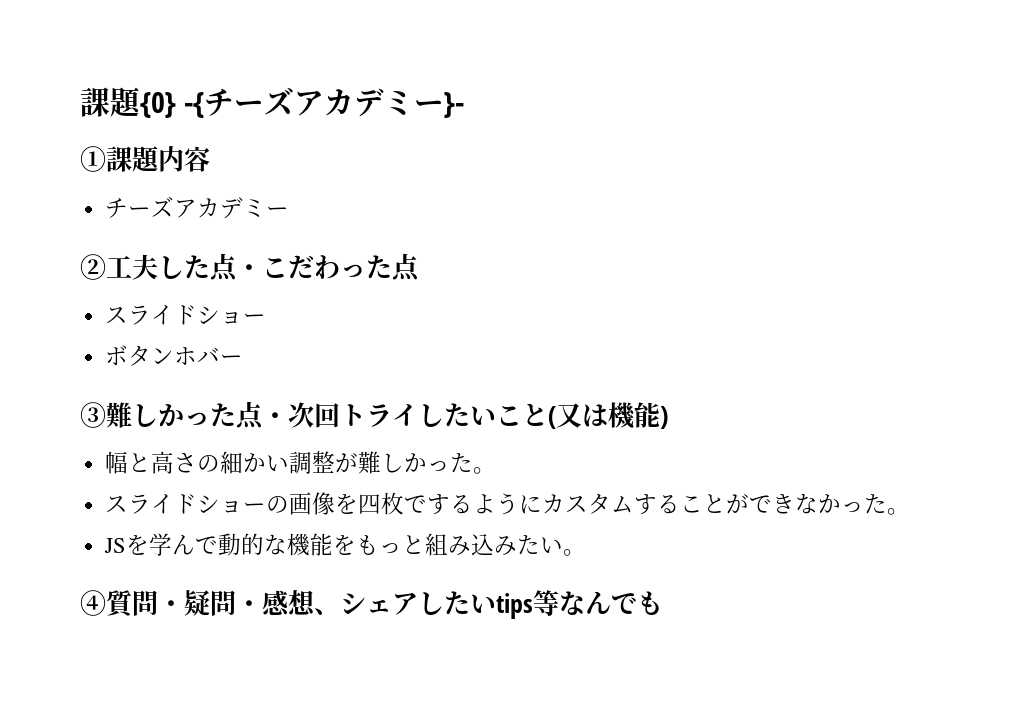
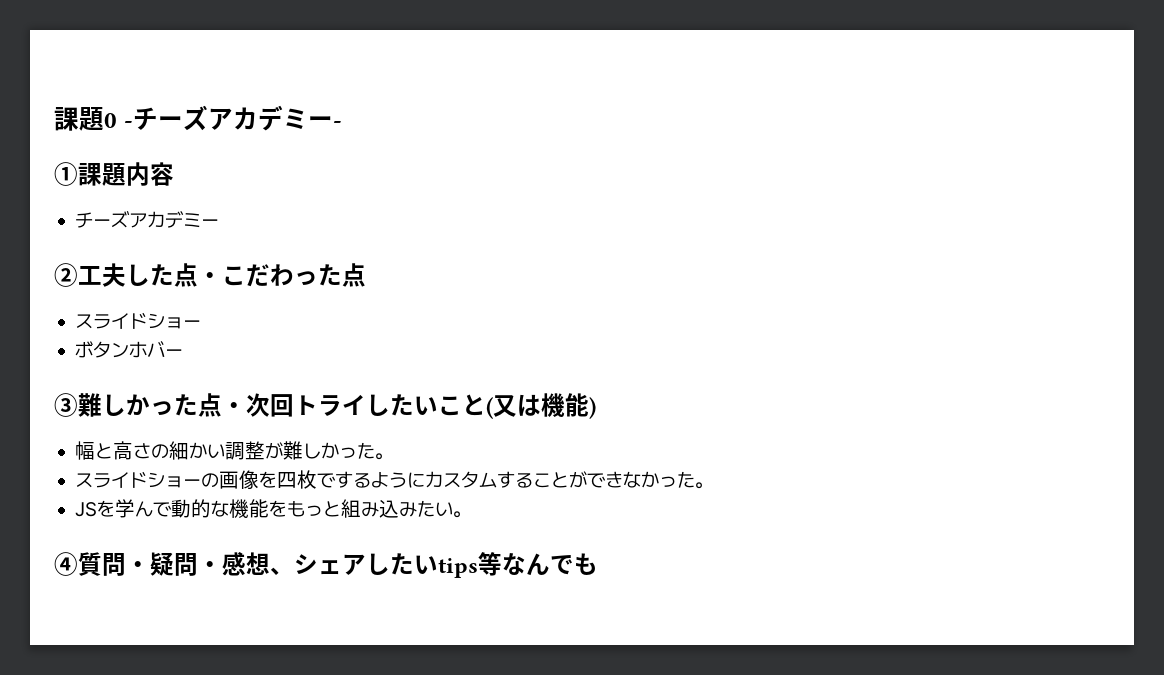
[80,87,464,118] 課題{0} -{チーズアカデミー}- -> [54,105,342,131] 課題0 -チーズアカデミー-

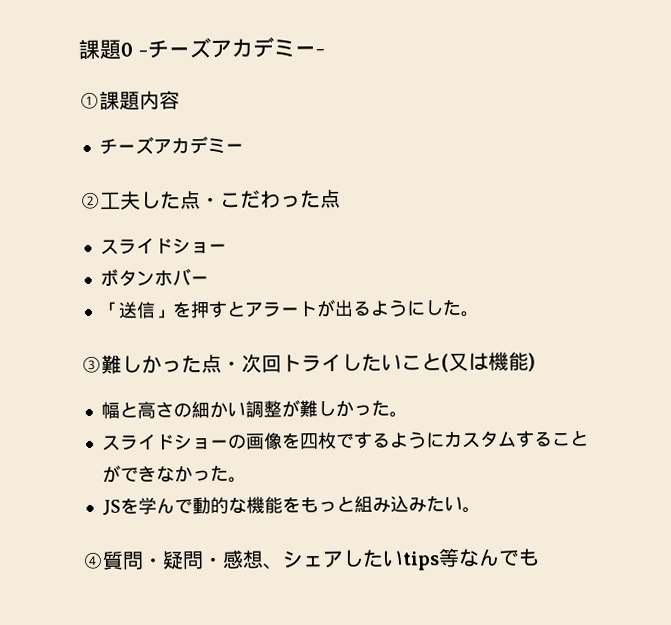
(184, 353) none -> [99,298,480,319] // 「送信」を押すとアラートが出るようにした。

